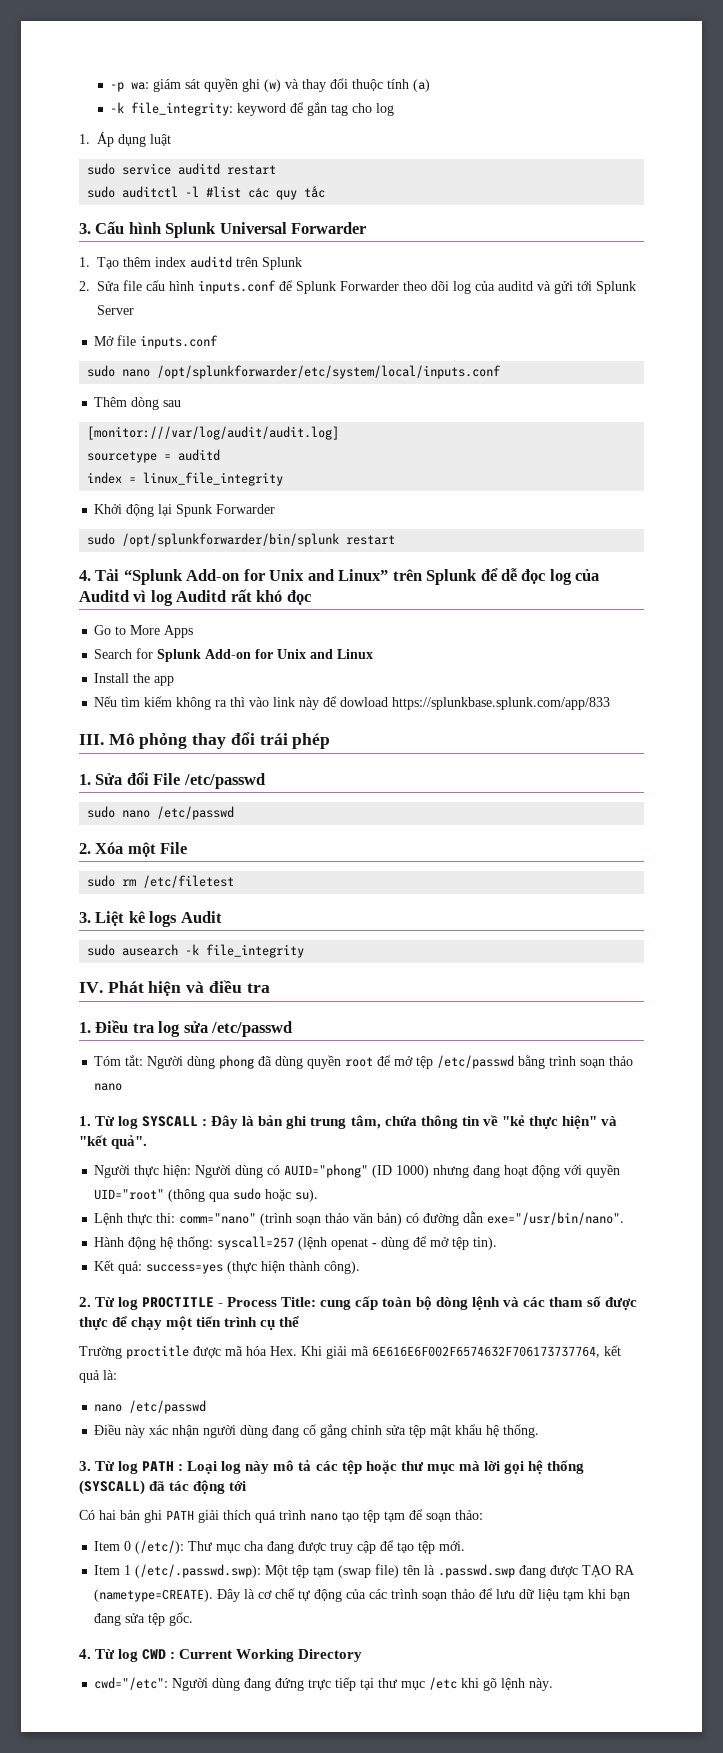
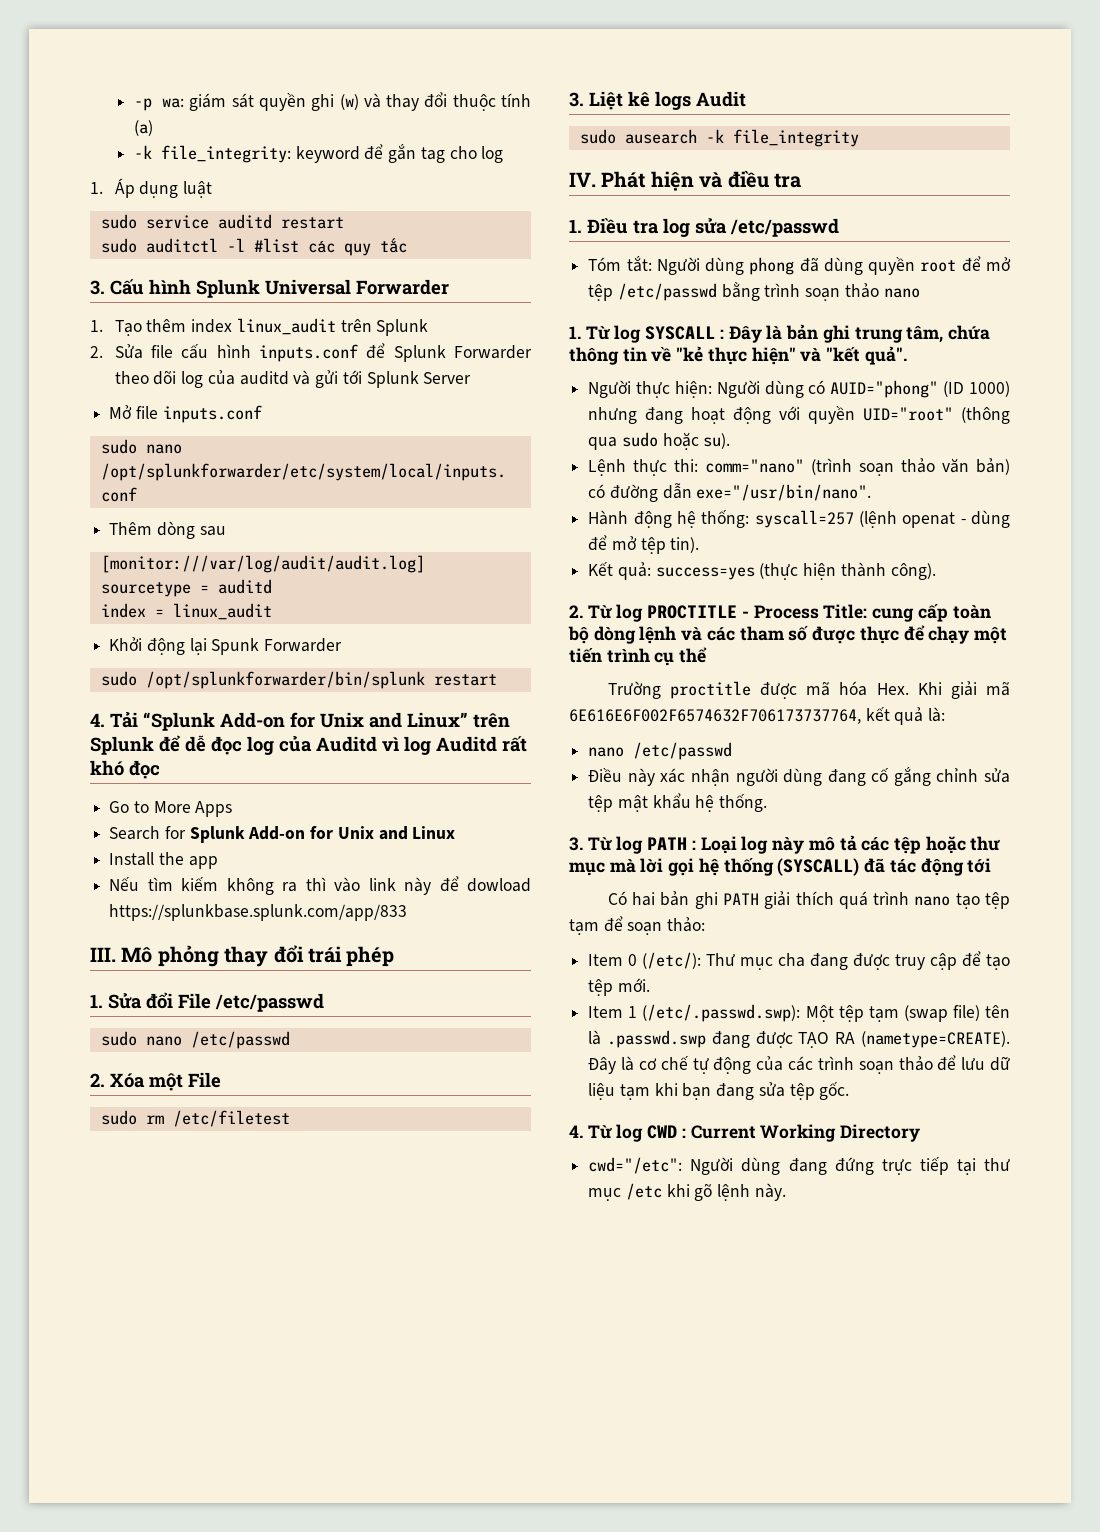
[190,256,232,268] auditd -> [236,318,336,335] linux_audit
[143,472,284,486] linux_file_integrity -> [172,603,272,620] linux_audit

